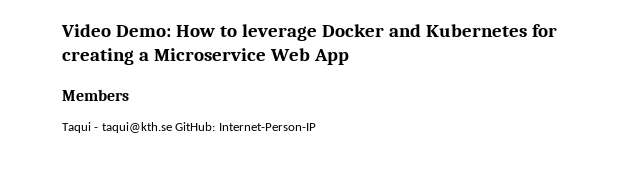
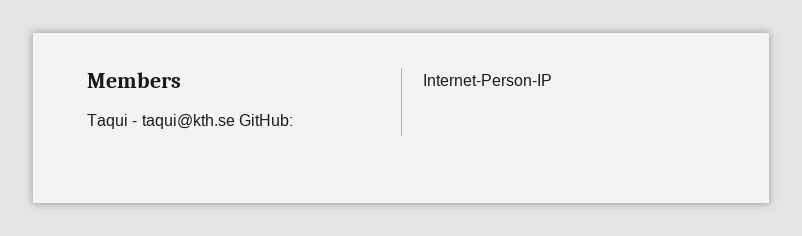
[61,24,557,41] [62,48,349,65] Video Demo: How to leverage Docker and Kubernetes for creating a Microservice Web App // -> (87, 80) none

